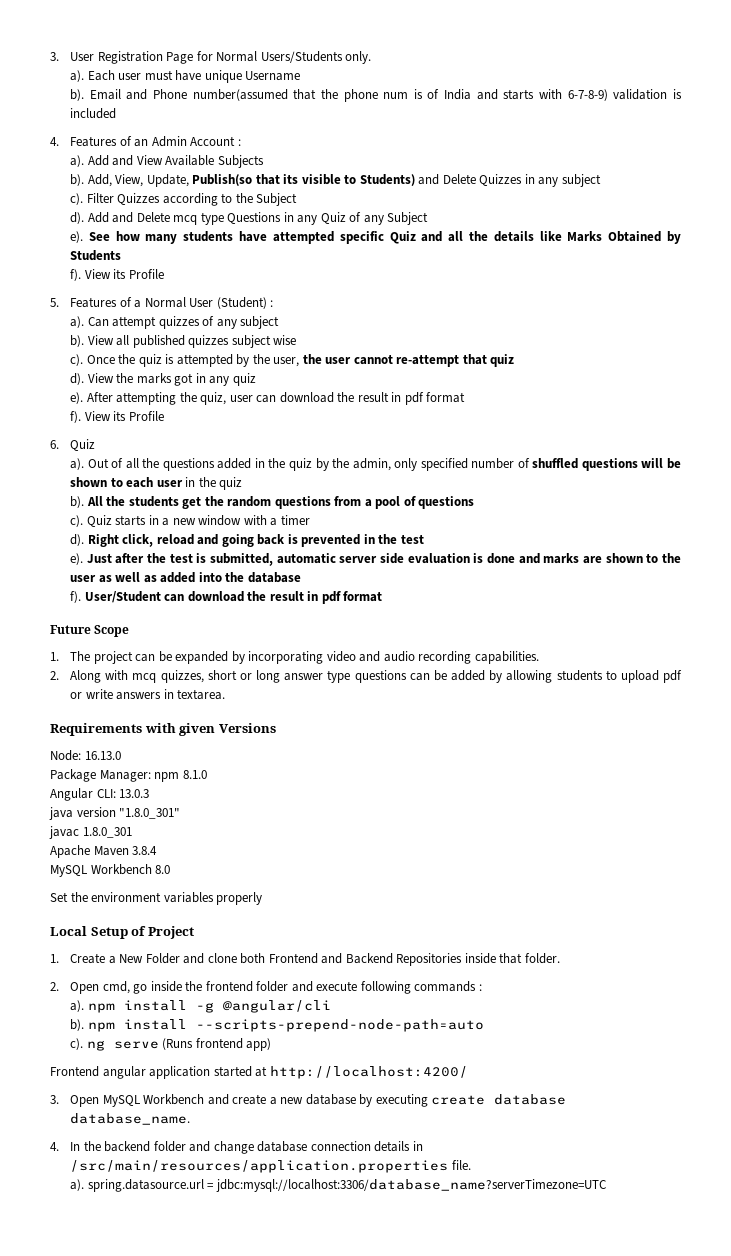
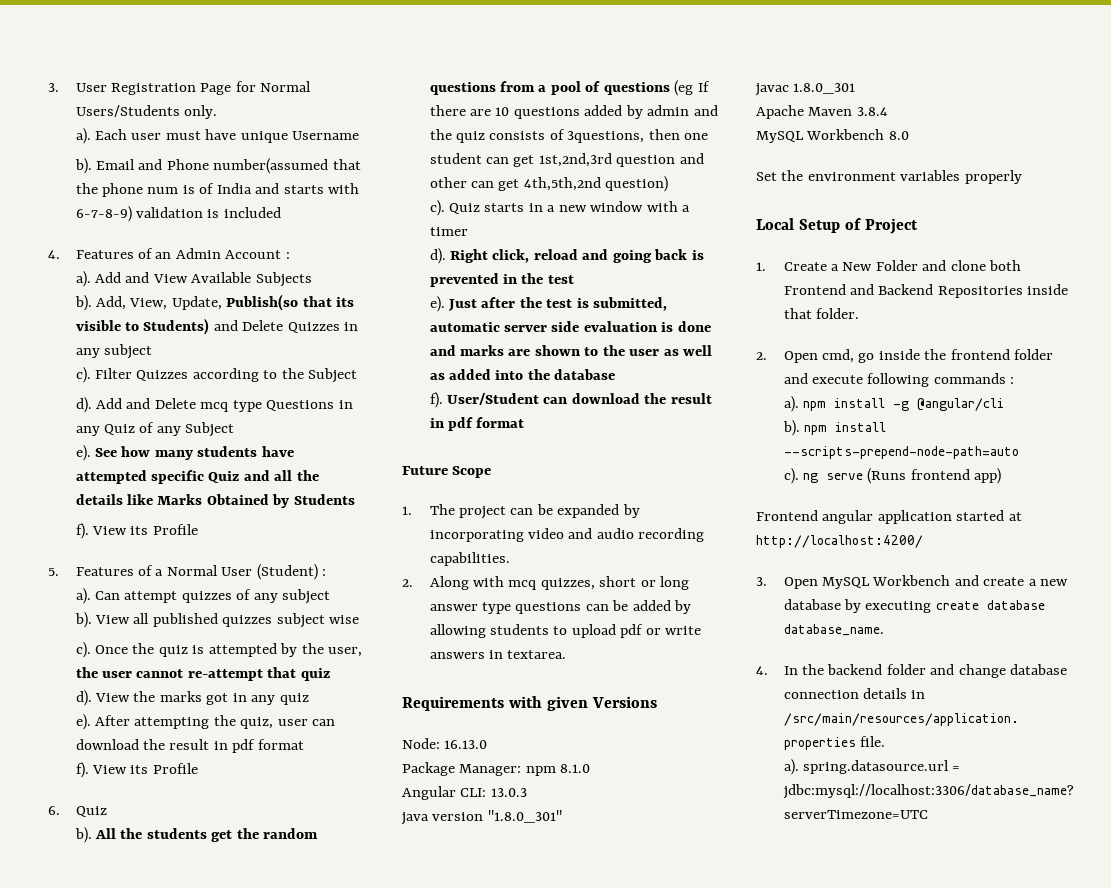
[70,458,681,471] [70,477,243,490] // a). Out of all the questions added in the quiz by the admin, only specified number of shuffled questions will be shown to each user in the quiz -> (107, 811) none
(475, 502) none -> [674,80,710,96] [429,105,718,119] [429,129,709,143] [429,153,704,167] [429,176,669,192] (eg If there are 10 questions added by admin and the quiz consists of 3questions, then one student can get 1st,2nd,3rd question and other can get 4th,5th,2nd question)

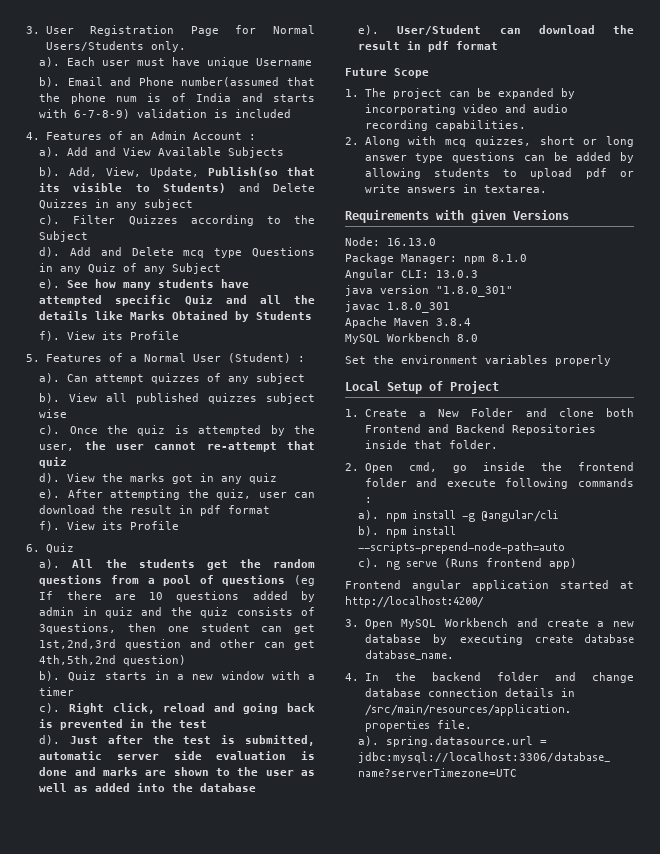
[74,827,92,843] b). -> [39,559,61,569] a).
(690, 110) none -> [82,607,134,618] in quiz
[429,200,445,216] c). -> [39,671,61,681] b).
[429,248,446,264] d). -> [39,703,61,713] c).
[429,296,445,312] e). -> [39,735,61,745] d).
[429,392,443,408] f). -> [358,25,380,35] e).

